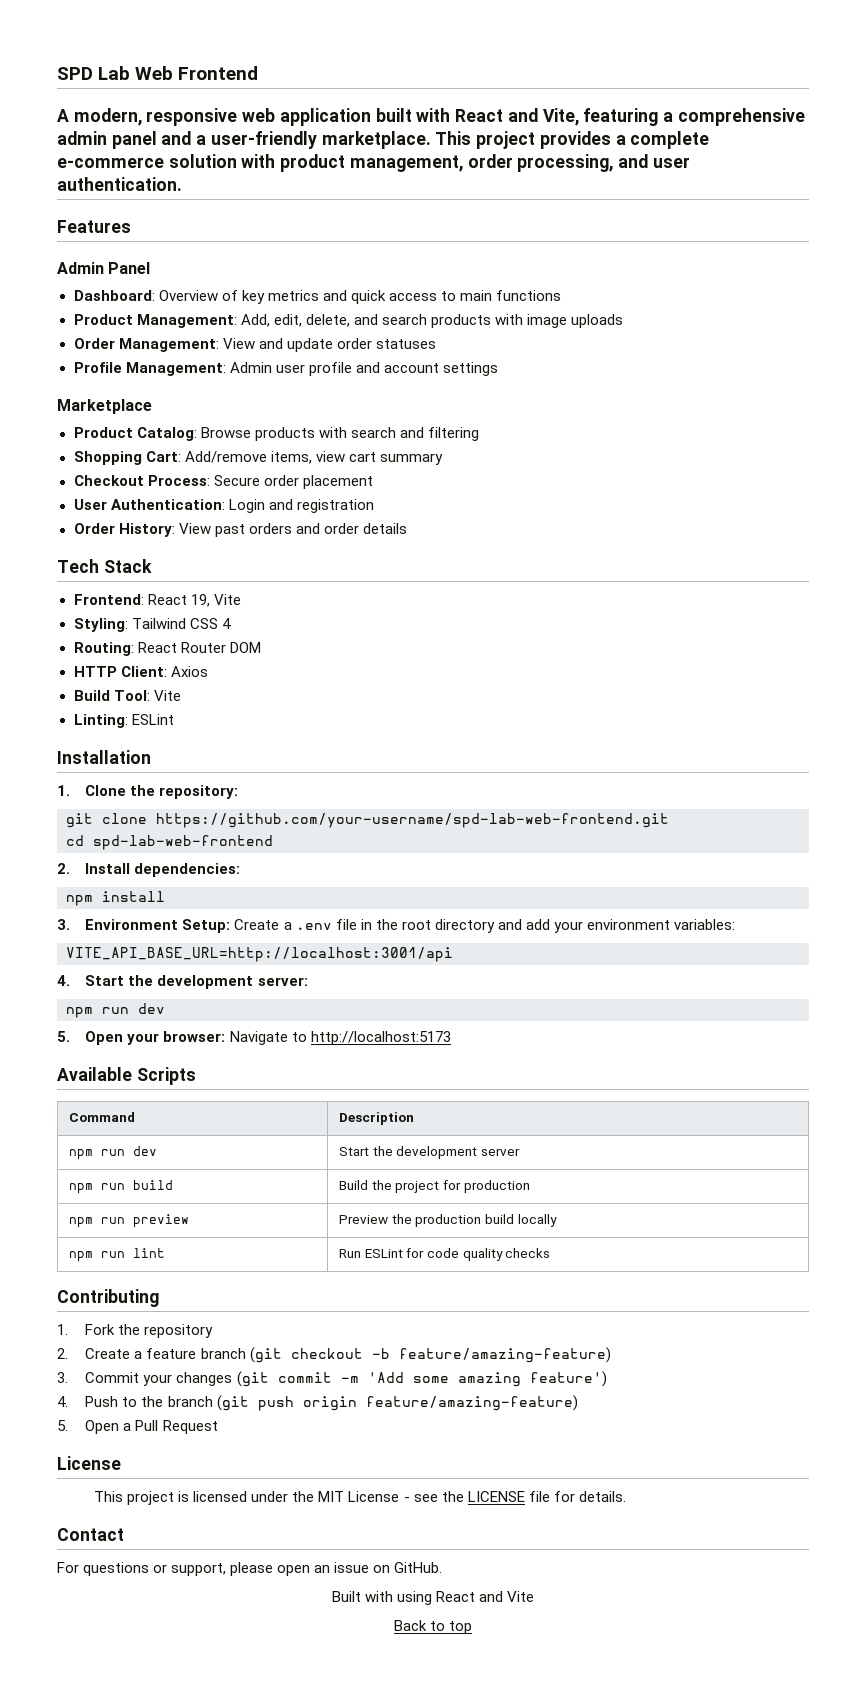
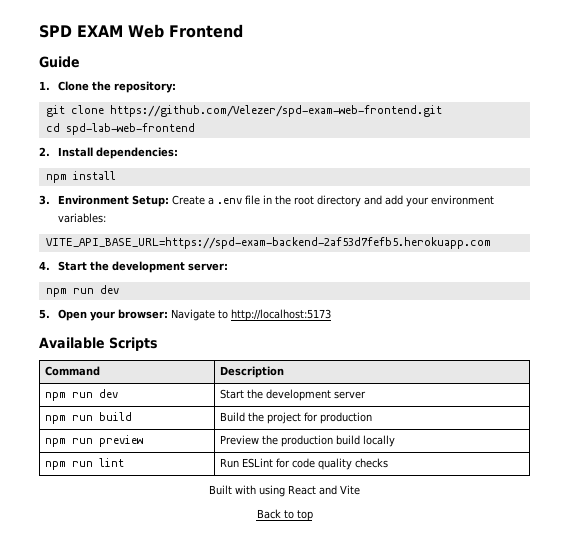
[98,66,131,80] Lab -> [77,25,123,37] EXAM
[57,108,805,126] [57,131,710,149] [57,154,690,172] [57,177,182,191] [57,220,131,233] [57,262,151,274] [73,290,562,304] [73,314,624,328] [73,338,436,352] [73,362,498,376] [57,399,152,414] [73,427,479,441] [73,451,443,465] [73,475,373,489] [73,499,374,513] [73,523,407,537] [57,559,152,573] [73,594,241,607] [73,618,231,632] [73,642,261,656] [73,666,208,677] [73,690,181,701] [73,714,174,728] [57,750,151,764] A modern, responsive web application built with React and Vite, featuring a comprehensive admin panel and a user-friendly marketplace. This project provides a complete e-commerce solution with product management, order processing, and user authentication. // Features // Admin Panel // Dashboard: Overview of key metrics and quick access to main functions // Product Management: Add, edit, delete, and search products with image uploads // Order Management: View and update order statuses // Profile Management: Admin user profile and account settings // Marketplace // Product Catalog: Browse products with search and filtering // Shopping Cart: Add/remove items, view cart summary // Checkout Process: Secure order placement // User Authentication: Login and registration // Order History: View past orders and order details // Tech Stack // Frontend: React 19, Vite // Styling: Tailwind CSS 4 // Routing: React Router DOM // HTTP Client: Axios // Build Tool: Vite // Linting: ESLint // Installation -> [39,56,80,68] Guide
[156,813,669,828] https://github.com/your-username/spd-lab-web-frontend.git -> [109,105,442,117] https://github.com/Velezer/spd-exam-web-frontend.git
[66,947,453,962] VITE_API_BASE_URL=http://localhost:3001/api -> [45,237,491,249] VITE_API_BASE_URL=https://spd-exam-backend-2af53d7fefb5.herokuapp.com
[57,1289,159,1307] [57,1324,214,1338] [57,1347,611,1363] [57,1371,607,1387] [57,1395,578,1411] [57,1420,218,1434] [57,1456,121,1470] [94,1491,626,1505] [57,1528,124,1541] [57,1562,443,1576] // Contributing // 1. Fork the repository // 2. Create a feature branch (git checkout -b feature/amazing-feature) // 3. Commit your changes (git commit -m 'Add some amazing feature') // 4. Push to the branch (git push origin feature/amazing-feature) // 5. Open a Pull Request // License // This project is licensed under the MIT License - see the LICENSE file for details. // Contact // For questions or support, please open an issue on GitHub. -> (389, 463) none

